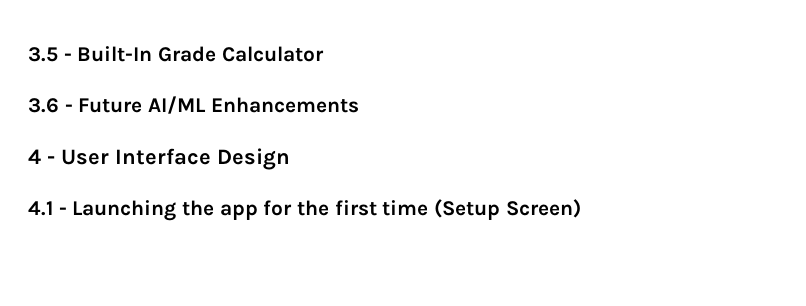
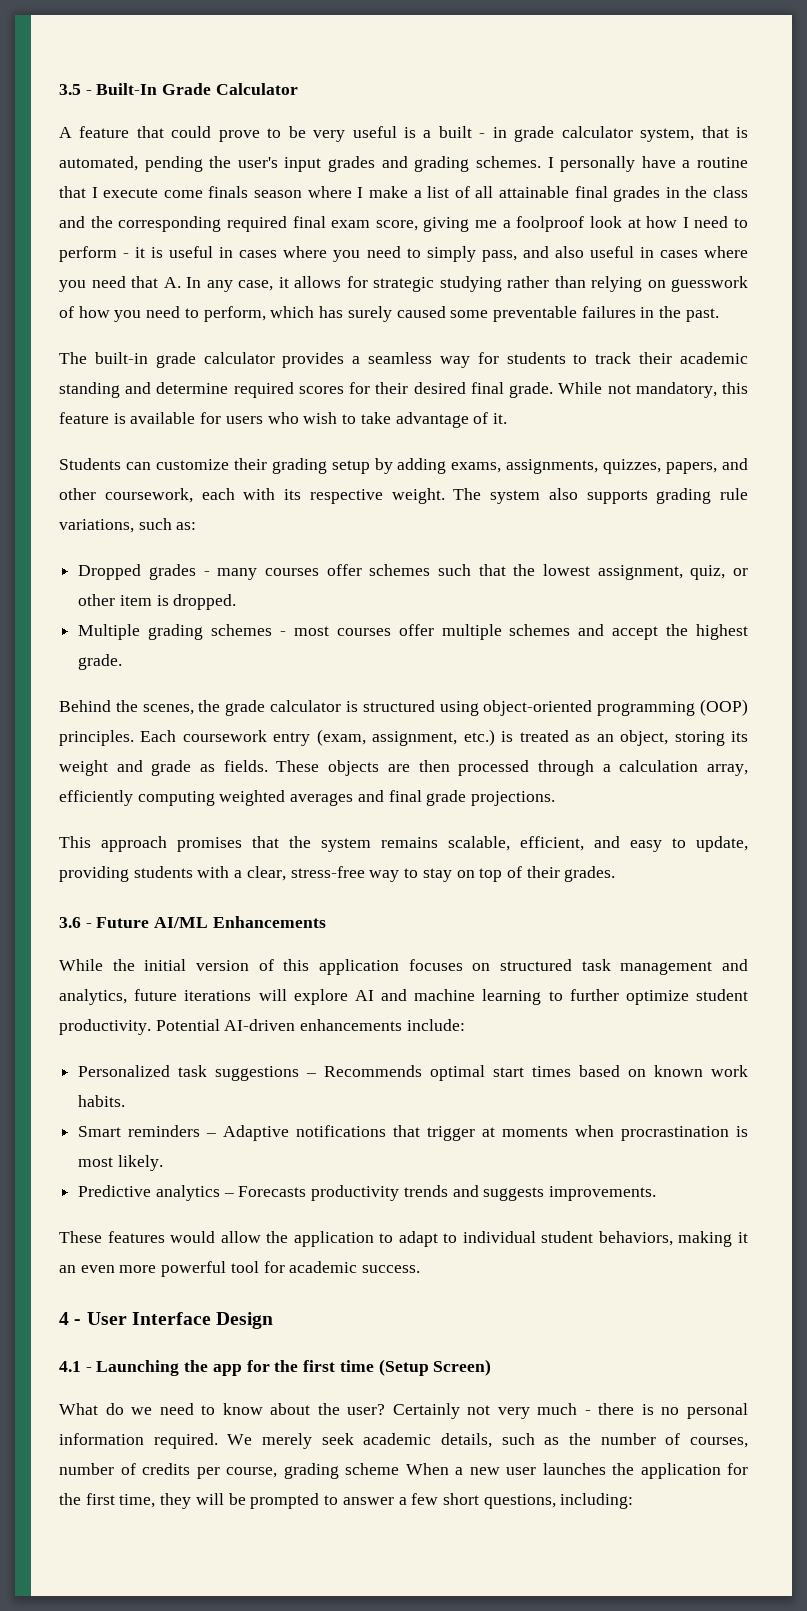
(324, 54) none -> [59,126,749,142] [59,156,749,172] [59,186,748,202] [59,216,748,232] [59,246,748,262] [59,276,748,292] [59,306,719,322] [59,352,748,368] [59,382,749,398] [59,412,507,428] [59,458,748,474] [59,488,748,504] [59,518,197,533] [78,564,748,580] [78,594,237,610] [78,624,749,640] [78,654,123,670] [59,699,748,716] [59,729,748,746] [59,760,749,776] [59,790,556,806] [59,836,748,852] [59,866,616,882] // A feature that could prove to be very useful is a built - in grade calculator system, that is automated, pending the user's input grades and grading schemes. I personally have a routine that I execute come finals season where I make a list of all attainable final grades in the class and the corresponding required final exam score, giving me a foolproof look at how I need to perform - it is useful in cases where you need to simply pass, and also useful in cases where you need that A. In any case, it allows for strategic studying rather than relying on guesswork of how you need to perform, which has surely caused some preventable failures in the past. // The built-in grade calculator provides a seamless way for students to track their academic standing and determine required scores for their desired final grade. While not mandatory, this feature is available for users who wish to take advantage of it. // Students can customize their grading setup by adding exams, assignments, quizzes, papers, and other coursework, each with its respective weight. The system also supports grading rule variations, such as: // Dropped grades - many courses offer schemes such that the lowest assignment, quiz, or other item is dropped. // Multiple grading schemes - most courses offer multiple schemes and accept the highest grade. // Behind the scenes, the grade calculator is structured using object-oriented programming (OOP) principles. Each coursework entry (exam, assignment, etc.) is treated as an object, storing its weight and grade as fields. These objects are then processed through a calculation array, efficiently computing weighted averages and final grade projections. // This approach promises that the system remains scalable, efficient, and easy to update, providing students with a clear, stress-free way to stay on top of their grades.
(359, 105) none -> [59,959,748,975] [59,989,748,1005] [59,1019,465,1035] [78,1065,749,1081] [78,1095,126,1107] [78,1125,749,1141] [78,1155,163,1171] [78,1185,657,1201] [59,1231,749,1247] [59,1261,421,1277] // While the initial version of this application focuses on structured task management and analytics, future iterations will explore AI and machine learning to further optimize student productivity. Potential AI-driven enhancements include: // Personalized task suggestions – Recommends optimal start times based on known work habits. // Smart reminders – Adaptive notifications that trigger at moments when procrastination is most likely. // Predictive analytics – Forecasts productivity trends and suggests improvements. // These features would allow the application to adapt to individual student behaviors, making it an even more powerful tool for academic success.
(581, 208) none -> [59,1403,748,1419] [59,1433,748,1449] [59,1463,748,1479] [59,1493,634,1509] // What do we need to know about the user? Certainly not very much - there is no personal information required. We merely seek academic details, such as the number of courses, number of credits per course, grading scheme When a new user launches the application for the first time, they will be prompted to answer a few short questions, including:

